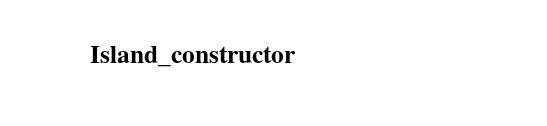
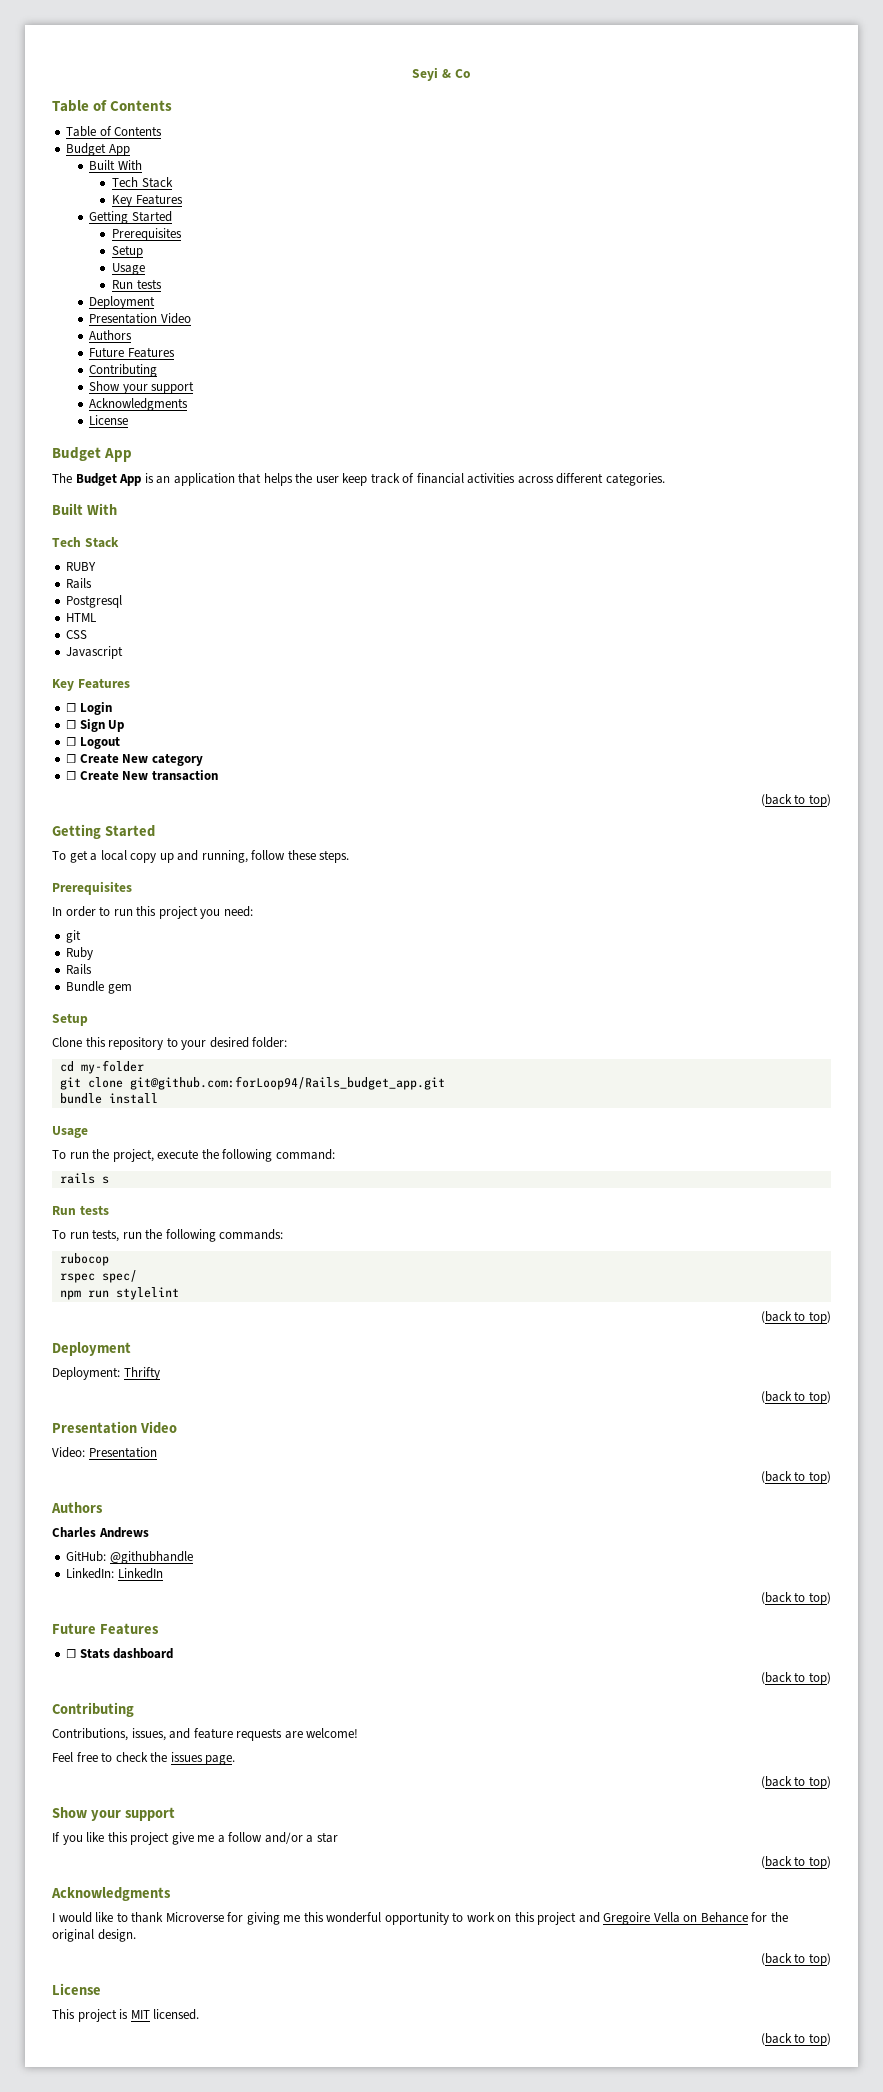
[90,46,296,67] Island_constructor -> [412,67,471,81] [52,100,173,112] [66,126,163,137] [66,143,130,156] [89,160,142,170] [112,177,173,188] [112,194,183,207] [89,211,172,224] [112,228,183,241] [112,245,144,258] [112,263,146,275] [112,279,162,289] [89,296,156,309] [89,313,191,324] [89,330,133,340] [89,347,175,358] [89,364,158,377] [89,381,195,394] [89,398,189,411] [89,415,129,425] [52,447,133,462] [52,473,665,486] [52,503,117,515] [52,537,119,548] [66,562,97,571] [66,578,93,589] [66,595,123,608] [66,613,97,622] [66,630,88,639] [66,646,124,659] [52,678,130,691] [66,702,112,715] [66,719,125,732] [66,737,120,749] [66,754,203,766] [66,770,218,781] [760,794,831,807] [52,824,155,839] [52,850,350,863] [52,881,132,895] [52,906,253,919] [66,930,82,943] [66,947,94,960] [66,964,93,975] [66,981,132,994] [52,1013,88,1026] [52,1037,288,1050] [59,1060,144,1074] [59,1076,445,1090] [59,1093,158,1104] [52,1126,88,1138] [52,1149,335,1162] [59,1173,109,1184] [52,1205,109,1215] [52,1229,284,1242] [59,1253,109,1266] [59,1270,137,1283] [59,1287,179,1300] [760,1311,831,1324] [52,1342,131,1356] [52,1367,160,1380] [760,1391,831,1404] [52,1421,177,1434] [52,1447,157,1458] [760,1471,831,1484] [51,1502,103,1513] [52,1527,149,1538] [66,1551,193,1564] [66,1568,163,1579] [760,1592,831,1605] [52,1623,159,1635] [66,1648,174,1659] [760,1672,831,1685] [52,1702,134,1717] [52,1728,359,1741] [52,1752,236,1765] [760,1776,831,1789] [52,1807,175,1821] [52,1832,338,1845] [760,1856,831,1869] [51,1887,171,1901] [52,1912,788,1925] [52,1929,136,1942] [760,1953,831,1966] [52,1983,101,1995] [52,2009,200,2022] [760,2033,831,2046] Seyi & Co // Table of Contents // Table of Contents // Budget App // Built With // Tech Stack // Key Features // Getting Started // Prerequisites // Setup // Usage // Run tests // Deployment // Presentation Video // Authors // Future Features // Contributing // Show your support // Acknowledgments // License // Budget App // The Budget App is an application that helps the user keep track of financial activities across different categories. // Built With // Tech Stack // RUBY // Rails // Postgresql // HTML // CSS // Javascript // Key Features // ☐ Login // ☐ Sign Up // ☐ Logout // ☐ Create New category // ☐ Create New transaction // (back to top) // Getting Started // To get a local copy up and running, follow these steps. // Prerequisites // In order to run this project you need: // git // Ruby // Rails // Bundle gem // Setup // Clone this repository to your desired folder: // cd my-folder // git clone git@github.com:forLoop94/Rails_budget_app.git // bundle install // Usage // To run the project, execute the following command: // rails s // Run tests // To run tests, run the following commands: // rubocop // rspec spec/ // npm run stylelint // (back to top) // Deployment // Deployment: Thrifty // (back to top) // Presentation Video // Video: Presentation // (back to top) // Authors // Charles Andrews // GitHub: @githubhandle // LinkedIn: LinkedIn // (back to top) // Future Features // ☐ Stats dashboard // (back to top) // Contributing // Contributions, issues, and feature requests are welcome! // Feel free to check the issues page. // (back to top) // Show your support // If you like this project give me a follow and/or a star // (back to top) // Acknowledgments // I would like to thank Microverse for giving me this wonderful opportunity to work on this project and Gregoire Vella on Behance for the original design. // (back to top) // License // This project is MIT licensed. // (back to top)

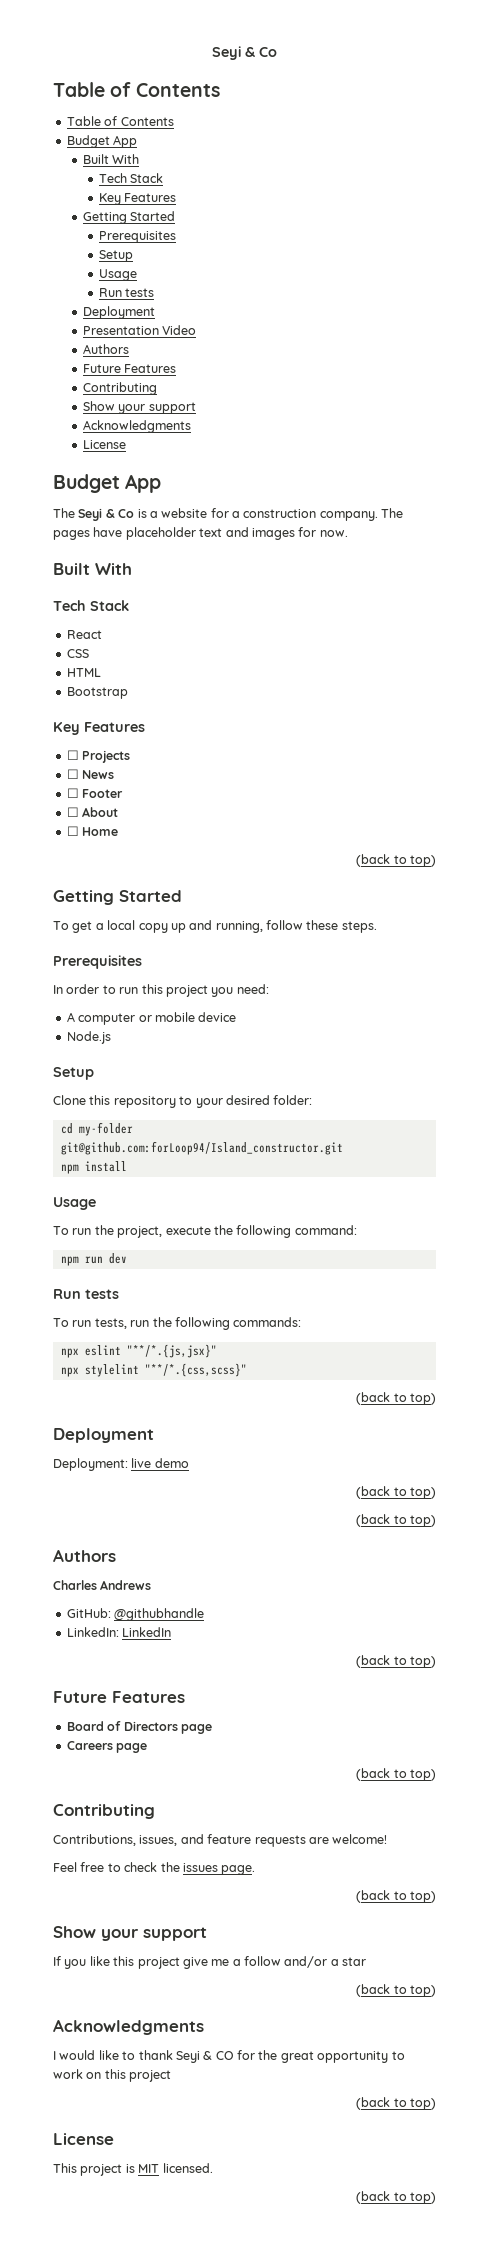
[75,473,665,486] [52,503,117,515] [52,537,119,548] [66,562,97,571] [66,578,93,589] [66,595,123,608] Budget App is an application that helps the user keep track of financial activities across different categories. // Built With // Tech Stack // RUBY // Rails // Postgresql -> [78,508,404,521] [53,527,348,540] [53,563,132,575] [53,600,129,611] [66,630,102,639] [66,649,89,658] Seyi & Co is a website for a construction company. The pages have placeholder text and images for now. // Built With // Tech Stack // React // CSS
[66,630,88,639] [66,646,124,659] CSS // Javascript -> [66,687,128,699] Bootstrap
[79,702,112,715] [66,719,125,732] [66,737,120,749] [66,754,203,766] [66,770,218,781] Login // ☐ Sign Up // ☐ Logout // ☐ Create New category // ☐ Create New transaction -> [82,750,131,763] [66,769,115,779] [66,788,124,798] [66,807,119,817] [66,826,119,836] Projects // ☐ News // ☐ Footer // ☐ About // ☐ Home
[66,930,82,943] [66,947,94,960] [66,964,93,975] [66,981,132,994] git // Ruby // Rails // Bundle gem -> [66,1012,237,1025] [66,1031,111,1044] A computer or mobile device // Node.js
[59,1076,445,1090] [59,1093,102,1104] git clone git@github.com:forLoop94/Rails_budget_app.git // bundle -> [60,1141,343,1155] [60,1164,79,1174] git@github.com:forLoop94/Island_constructor.git // npm
[59,1173,109,1184] rails s -> [60,1253,127,1266] npm run dev
[59,1253,109,1266] [59,1270,137,1283] [59,1290,109,1300] rubocop // rspec spec/ // npm run -> [60,1344,217,1358] [60,1367,79,1377] npx eslint "**/*.{js,jsx}" // npx
(179, 1293) none -> [144,1363,247,1377] "**/*.{css,scss}"
[123,1367,160,1380] [760,1391,831,1404] [52,1421,177,1434] [52,1447,157,1458] Thrifty // (back to top) // Presentation Video // Video: Presentation -> [131,1458,189,1468] [356,1486,436,1499] live demo // (back to top)
[66,1648,174,1659] ☐ Stats dashboard -> [66,1721,212,1734] [66,1741,148,1753] Board of Directors page // Careers page
[165,1912,382,1925] Microverse for giving me this wonderful -> [175,2050,314,2063] Seyi & CO for the great
[578,1912,788,1925] [52,1929,136,1942] and Gregoire Vella on Behance for the original design. -> (172, 2076) none

